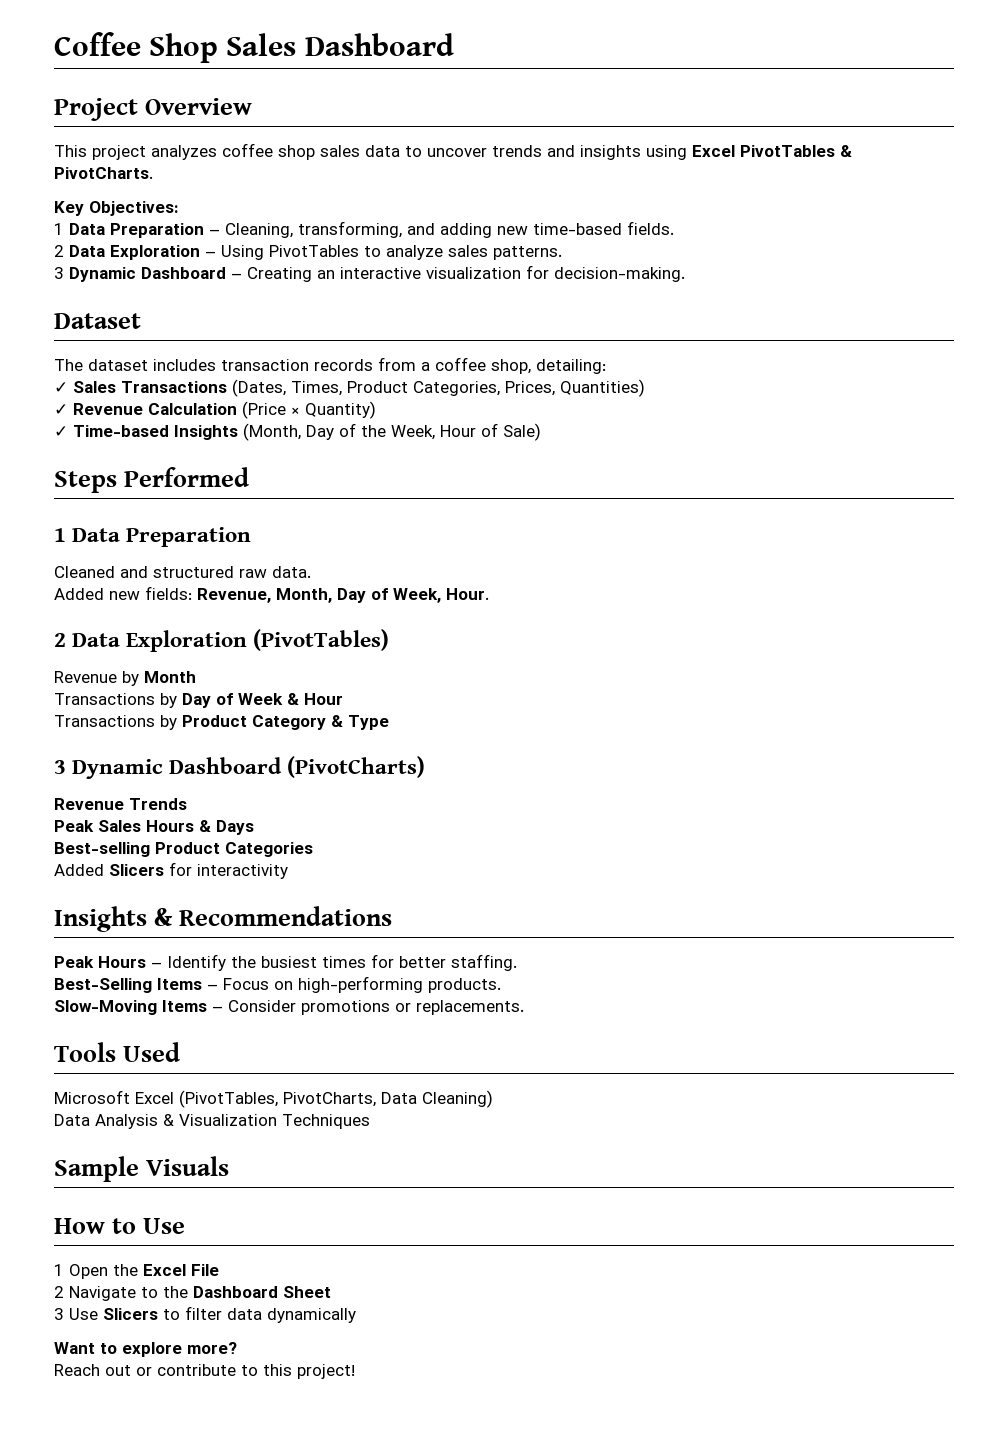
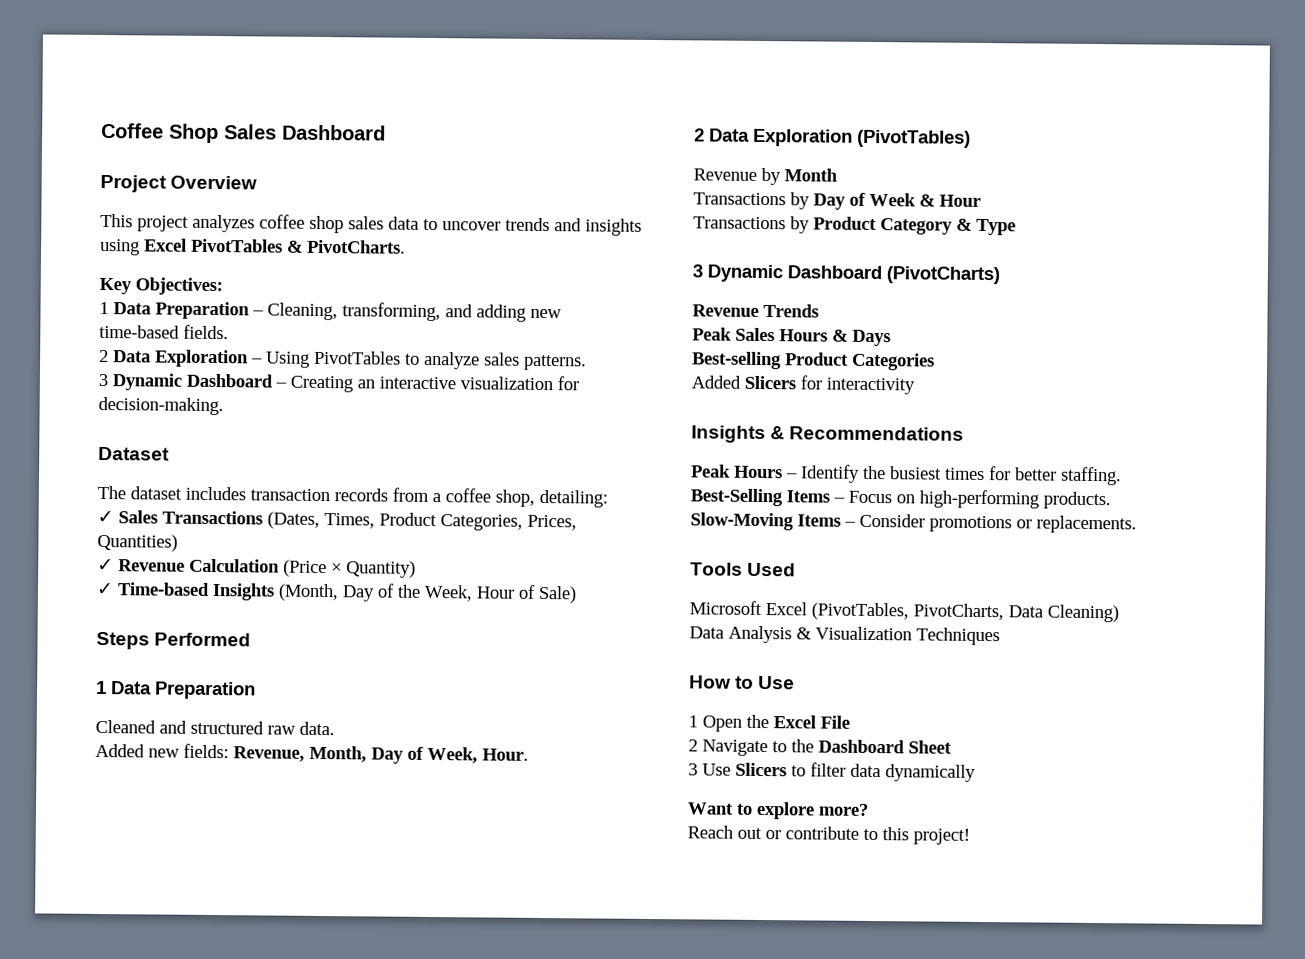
[54,1156,230,1182] // Sample Visuals -> (1000, 636) none

